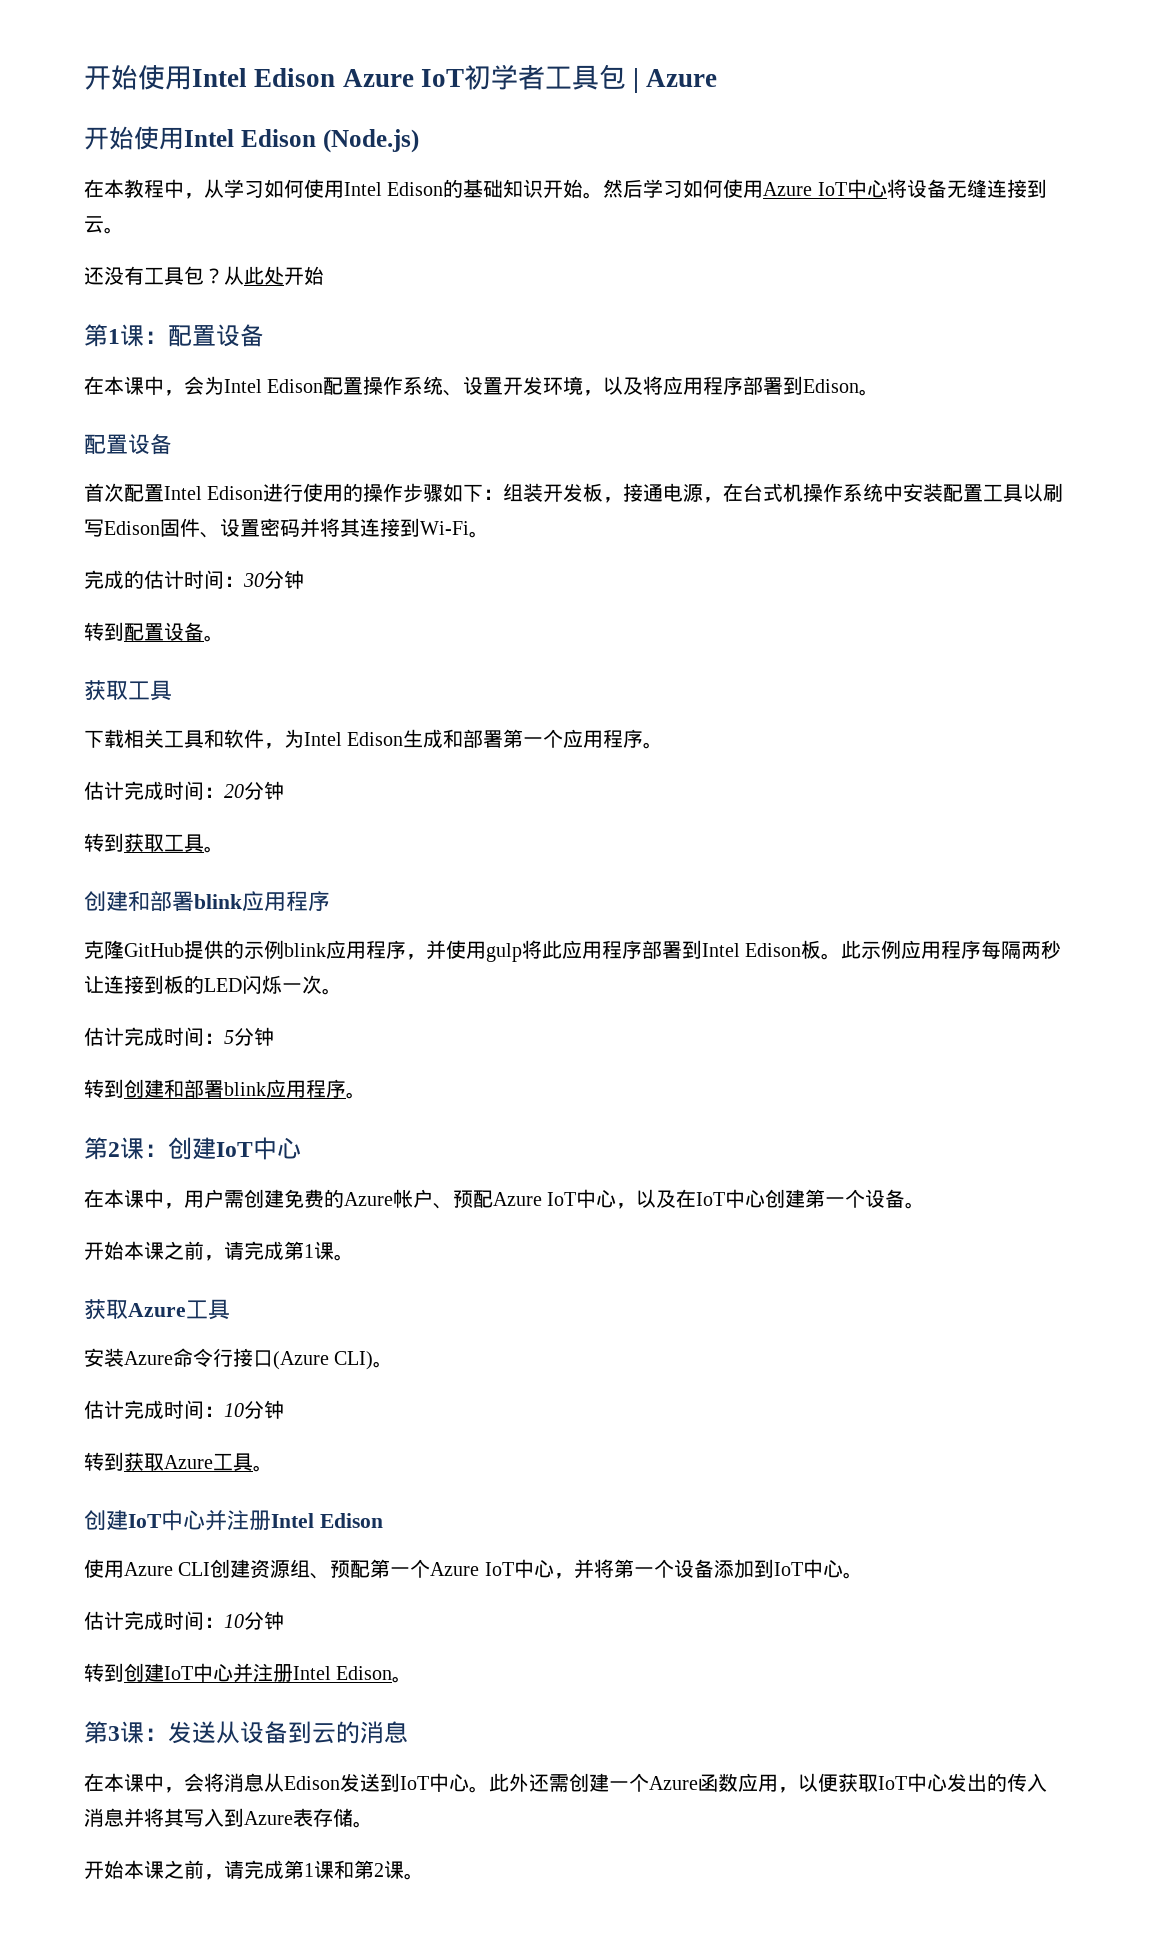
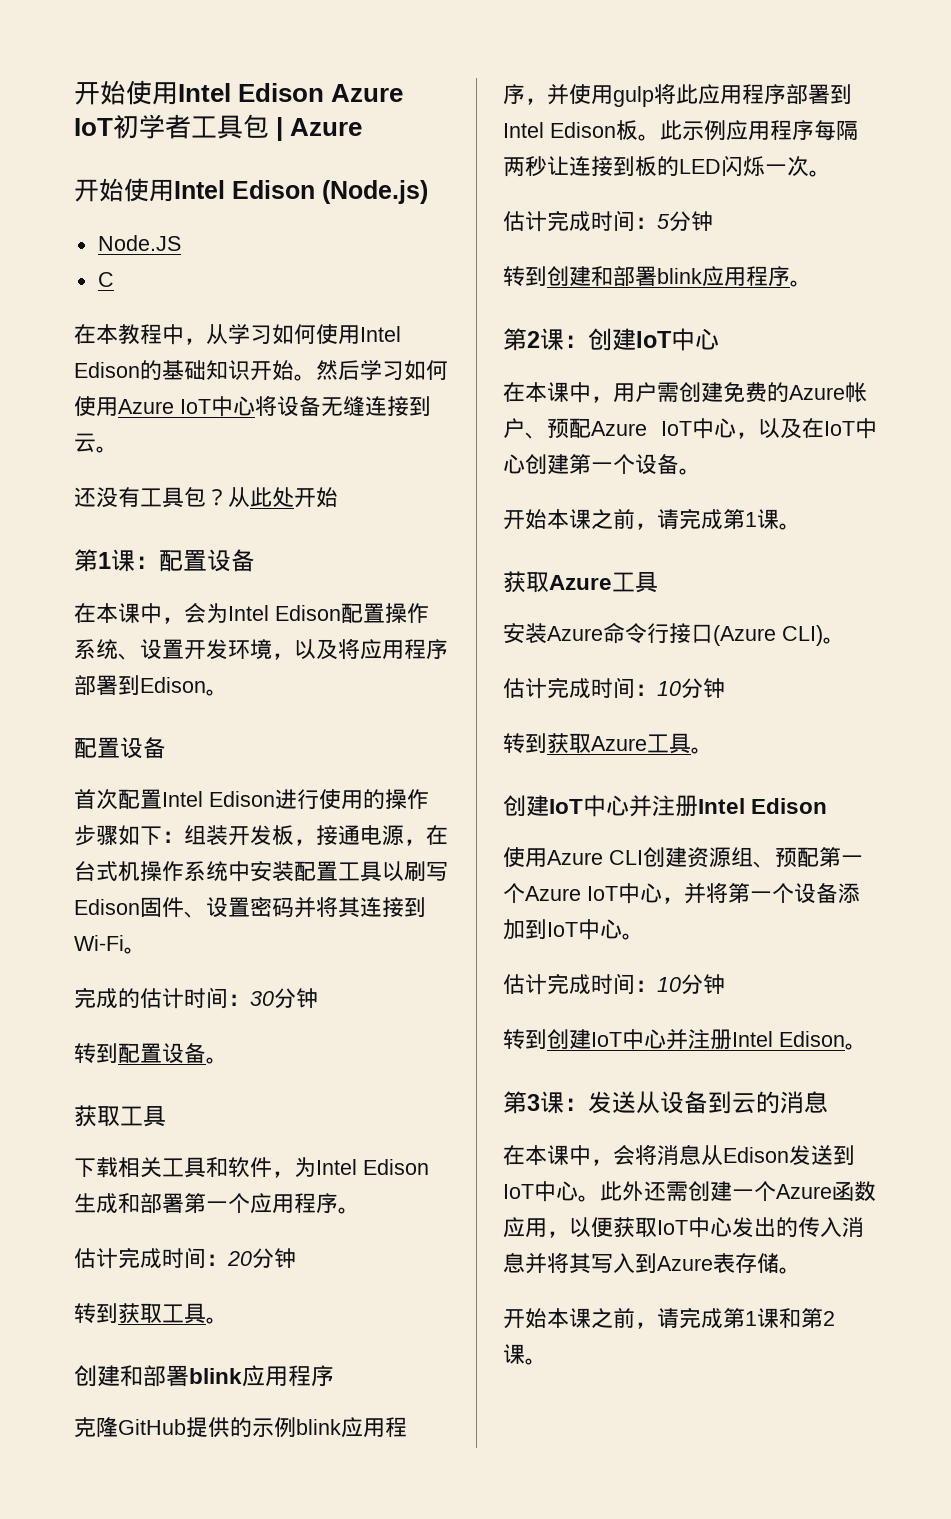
(419, 141) none -> [97,235,181,251] [97,272,114,287] // Node.JS // C

